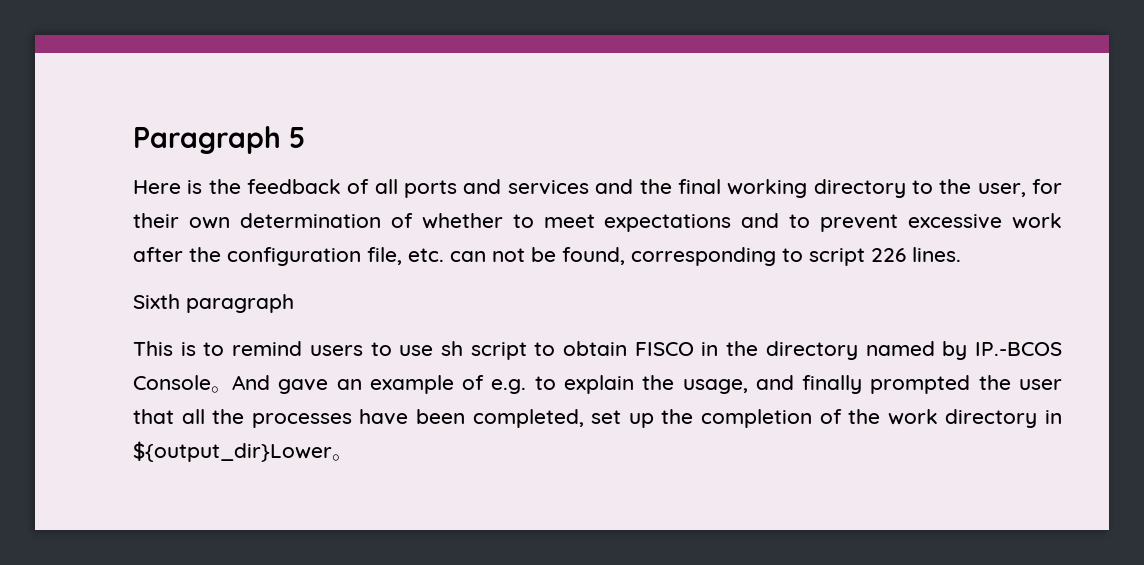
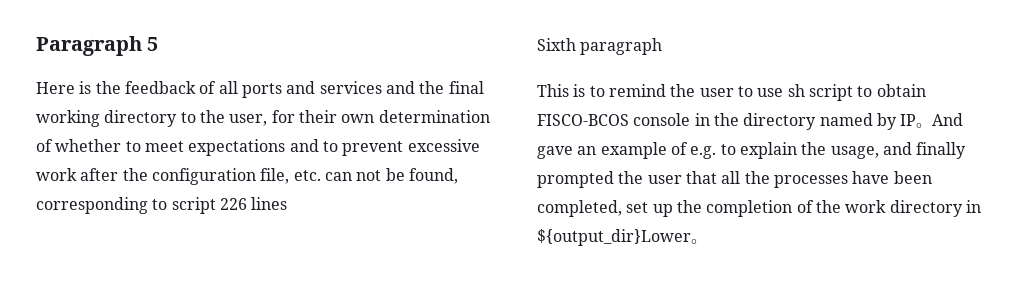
[912,247,961,262] lines. -> [251,197,288,210] lines
[309,345,363,356] users -> [670,84,734,97] the user
[634,342,694,356] FISCO -> [537,113,691,126] FISCO-BCOS console
[975,342,1063,356] [133,375,211,390] IP.-BCOS Console -> [900,114,917,126] IP

